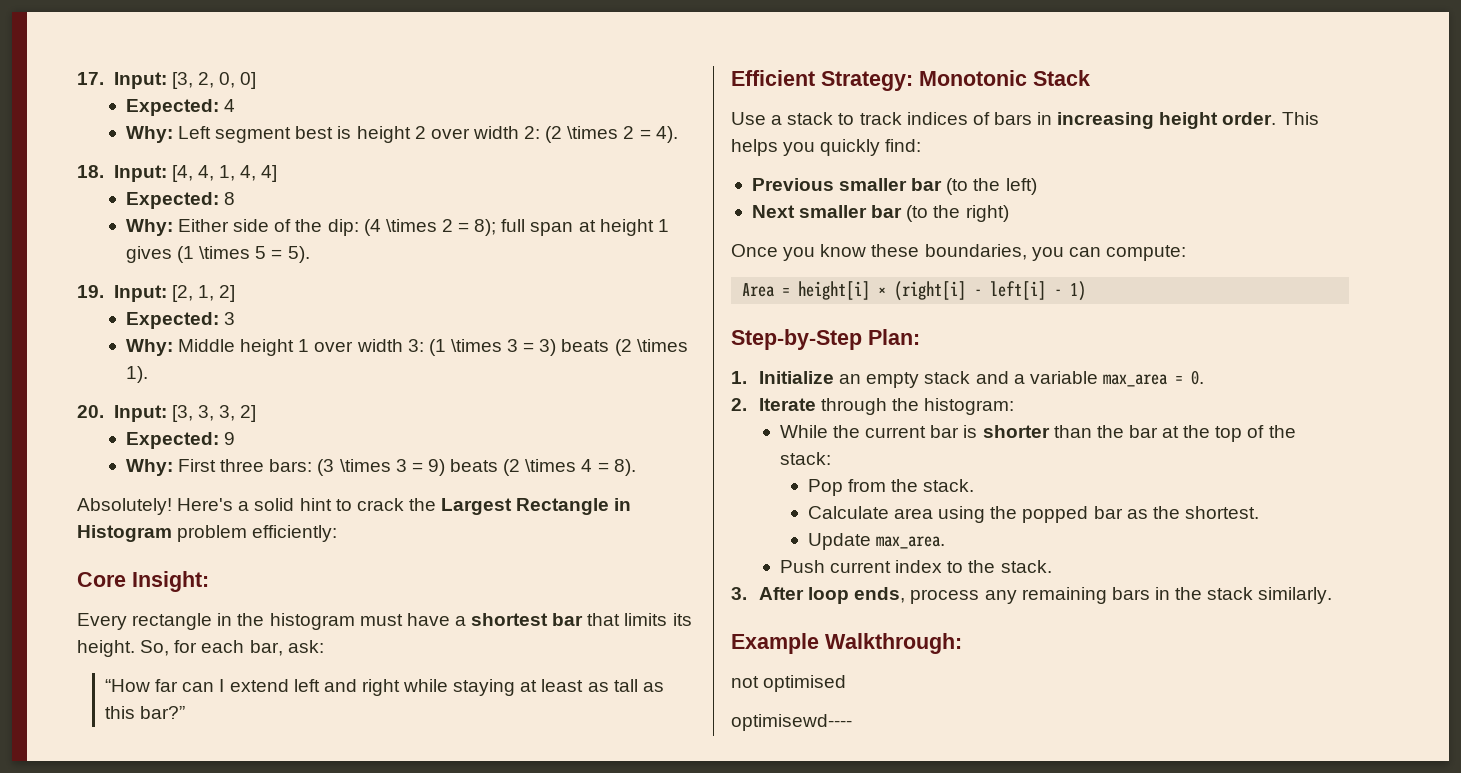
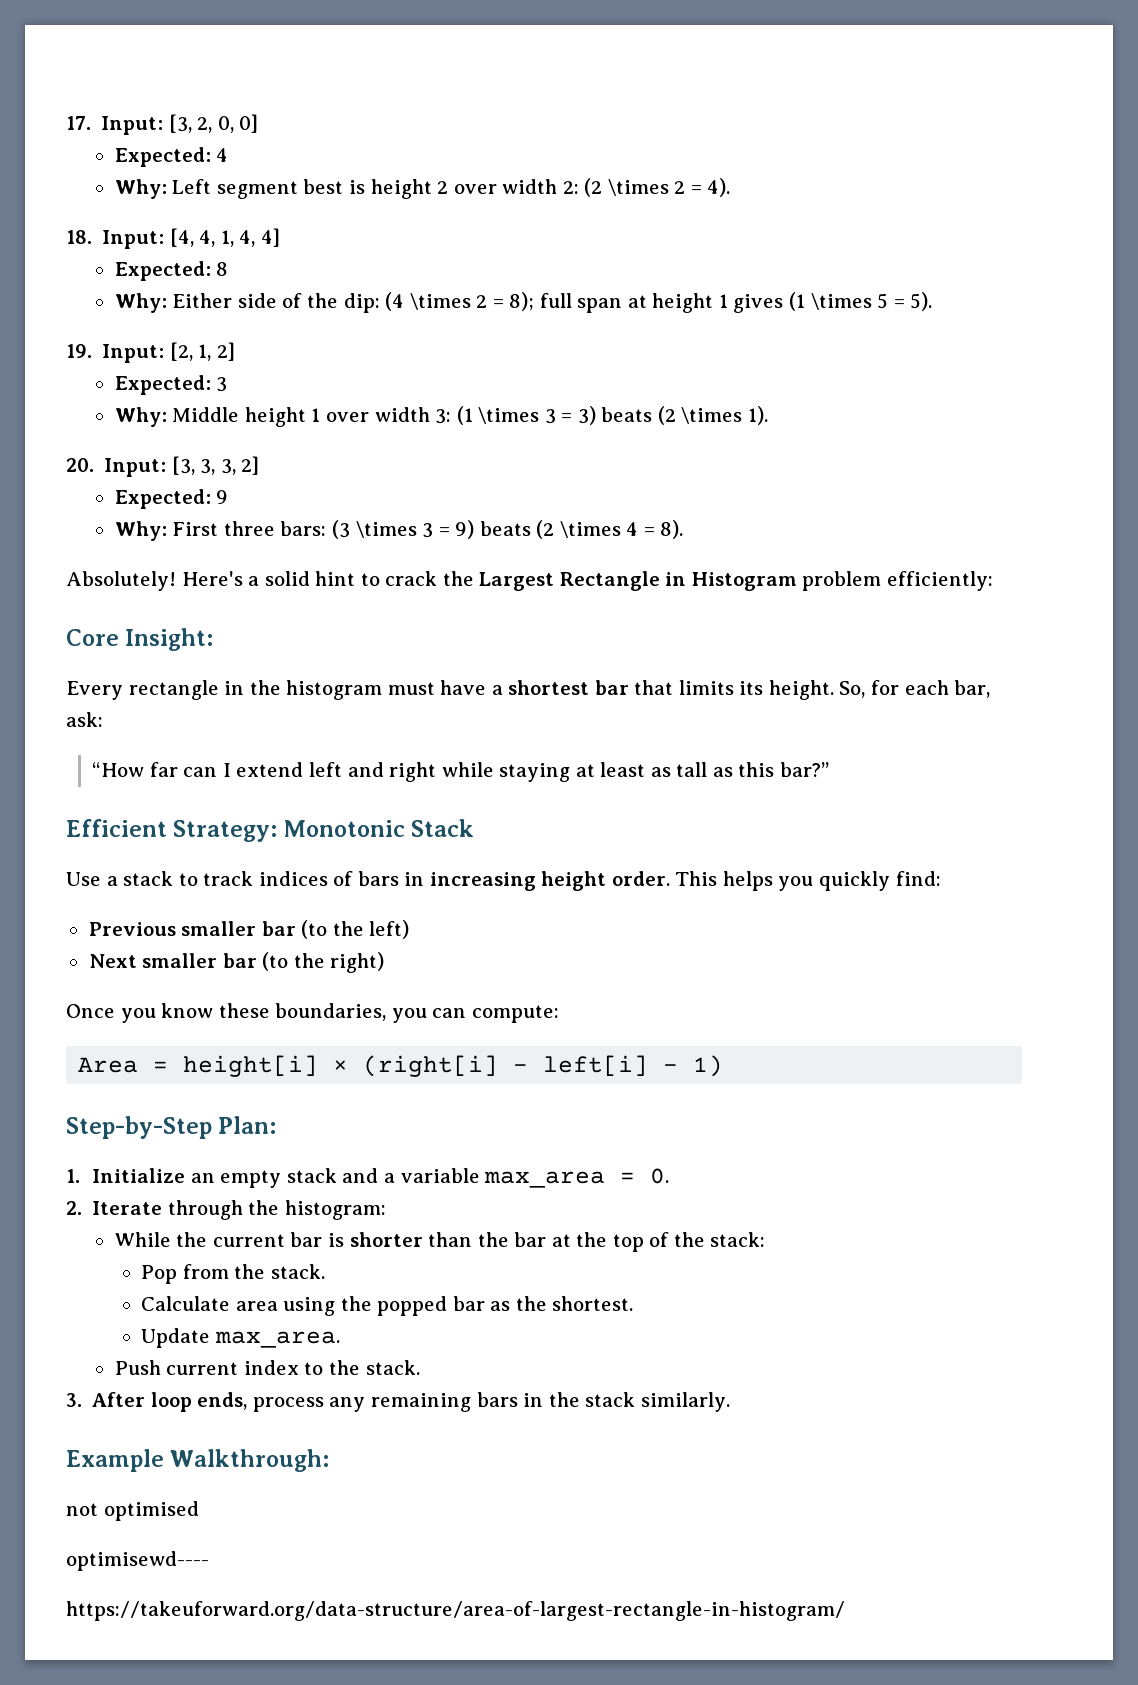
(852, 722) none -> [66,1601,845,1621] // https://takeuforward.org/data-structure/area-of-largest-rectangle-in-histogram/

